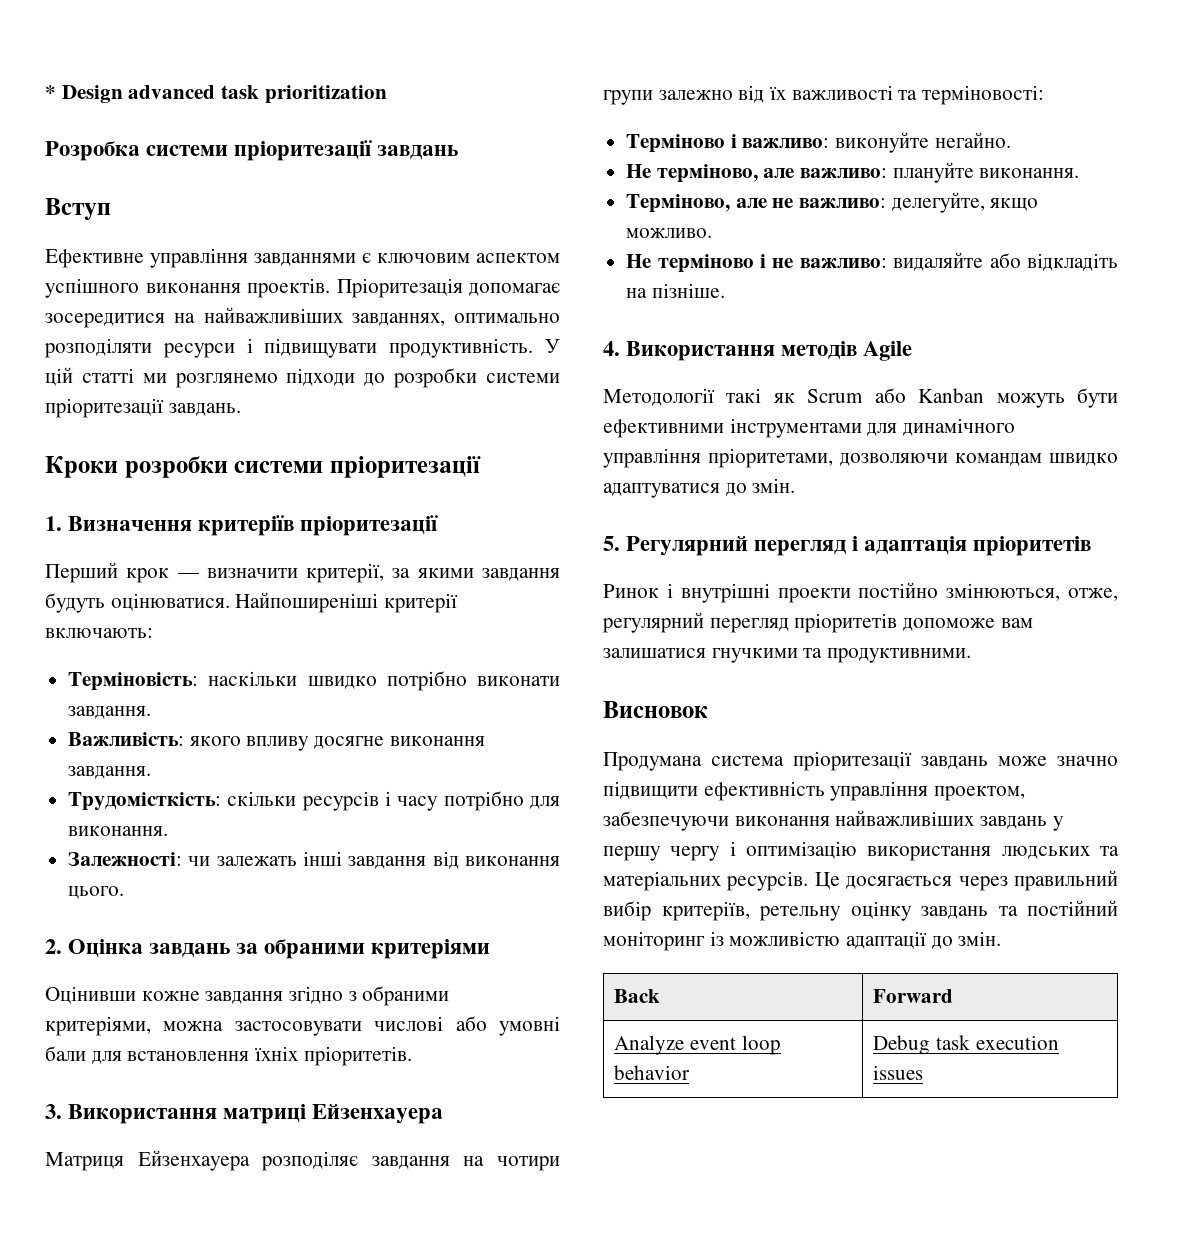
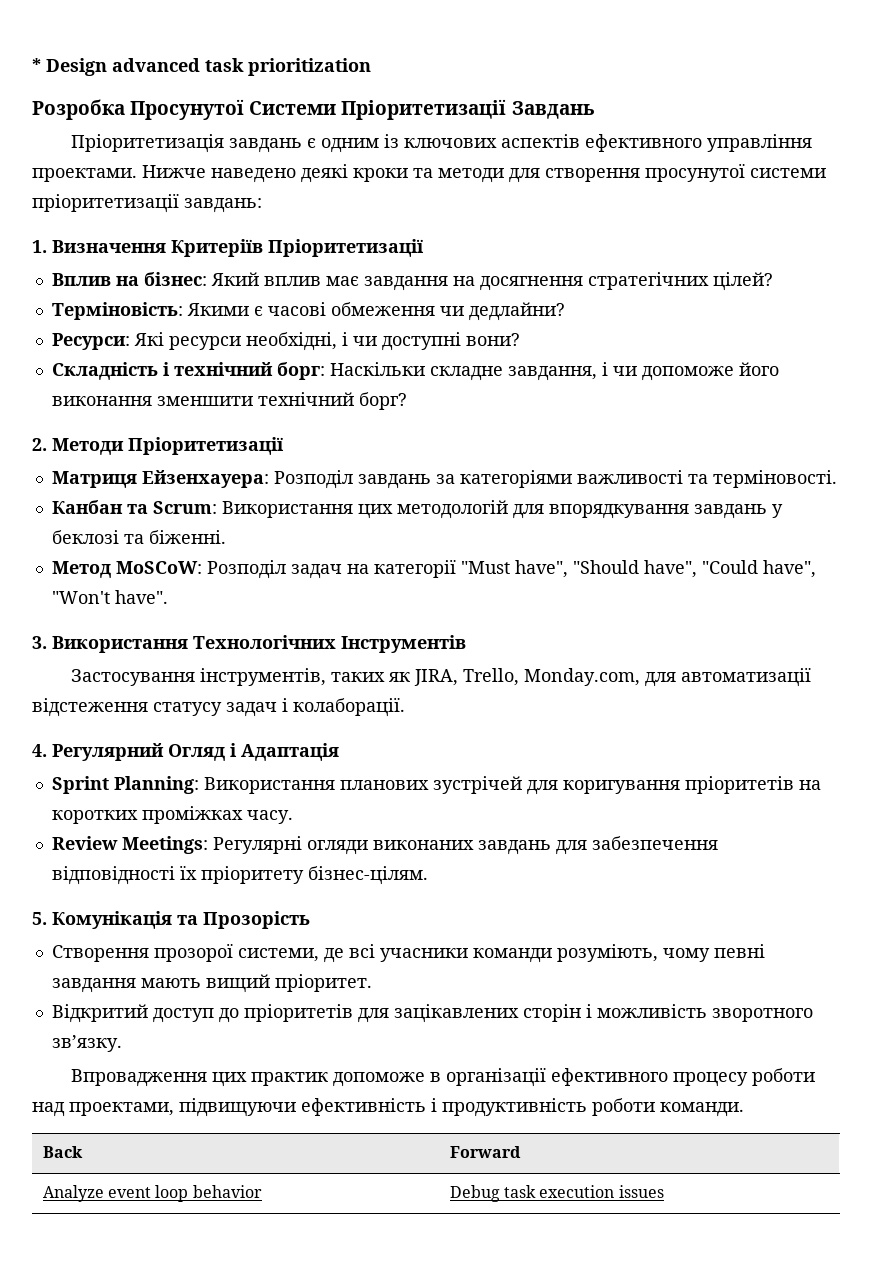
[146,140,459,161] [45,198,111,220] [45,248,560,268] [45,278,561,298] [45,307,560,328] [44,338,560,358] [45,367,560,388] [45,398,241,418] [45,456,481,478] [45,515,439,536] [45,562,560,583] [45,592,459,613] [45,628,153,638] [68,671,560,691] [68,706,152,719] [68,732,485,751] [68,766,152,779] [68,791,560,811] [68,826,169,836] [68,851,560,869] [68,886,125,899] [45,939,491,959] [45,986,450,1006] [45,1016,560,1036] [45,1046,412,1066] [45,1104,444,1124] [45,1150,560,1171] [603,85,1045,105] [626,132,1011,153] [626,162,1080,183] [626,192,1039,213] [626,228,713,238] [626,252,1118,273] [626,283,725,298] [603,341,913,361] [603,388,1118,408] [603,418,1016,438] [603,448,1118,468] [603,478,796,498] [603,536,1092,556] [603,582,1118,603] [602,612,1033,633] [603,648,972,663] [603,701,708,718] [603,751,1118,771] [603,781,1026,801] [603,810,1064,831] [603,841,1119,861] [603,870,1118,891] [603,900,1118,921] [603,931,1002,951] системи пріоритезації завдань // Вступ // Ефективне управління завданнями є ключовим аспектом успішного виконання проектів. Пріоритезація допомагає зосередитися на найважливіших завданнях, оптимально розподіляти ресурси і підвищувати продуктивність. У цій статті ми розглянемо підходи до розробки системи пріоритезації завдань. // Кроки розробки системи пріоритезації // 1. Визначення критеріїв пріоритезації // Перший крок — визначити критерії, за якими завдання будуть оцінюватися. Найпоширеніші критерії включають: // Терміновість: наскільки швидко потрібно виконати завдання. // Важливість: якого впливу досягне виконання завдання. // Трудомісткість: скільки ресурсів і часу потрібно для виконання. // Залежності: чи залежать інші завдання від виконання цього. // 2. Оцінка завдань за обраними критеріями // Оцінивши кожне завдання згідно з обраними критеріями, можна застосовувати числові або умовні бали для встановлення їхніх пріоритетів. // 3. Використання матриці Ейзенхауера // Матриця Ейзенхауера розподіляє завдання на чотири групи залежно від їх важливості та терміновості: // Терміново і важливо: виконуйте негайно. // Не терміново, але важливо: плануйте виконання. // Терміново, але не важливо: делегуйте, якщо можливо. // Не терміново і не важливо: видаляйте або відкладіть на пізніше. // 4. Використання методів Agile // Методології такі як Scrum або Kanban можуть бути ефективними інструментами для динамічного управління пріоритетами, дозволяючи командам швидко адаптуватися до змін. // 5. Регулярний перегляд і адаптація пріоритетів // Ринок і внутрішні проекти постійно змінюються, отже, регулярний перегляд пріоритетів допоможе вам залишатися гнучкими та продуктивними. // Висновок // Продумана система пріоритезації завдань може значно підвищити ефективність управління проектом, забезпечуючи виконання найважливіших завдань у першу чергу і оптимізацію використання людських та матеріальних ресурсів. Це досягається через правильний вибір критеріїв, ретельну оцінку завдань та постійний моніторинг із можливістю адаптації до змін. -> [130,99,594,120] [71,134,813,153] [32,163,826,183] [32,193,262,213] [32,239,424,257] [51,272,773,291] [51,302,565,321] [51,332,520,351] [51,362,779,381] [51,392,407,410] [32,437,284,455] [51,470,837,489] [51,500,783,519] [51,530,226,544] [51,559,816,579] [51,590,168,604] [32,635,466,653] [71,667,812,687] [32,697,405,717] [32,743,339,761] [51,776,821,795] [51,806,293,824] [51,836,718,855] [51,865,428,885] [32,911,310,929] [51,943,765,963] [51,974,372,993] [51,1004,813,1023] [51,1035,122,1052] [71,1067,816,1087] [32,1098,744,1117] Просунутої Системи Пріоритетизації Завдань // Пріоритетизація завдань є одним із ключових аспектів ефективного управління проектами. Нижче наведено деякі кроки та методи для створення просунутої системи пріоритетизації завдань: // 1. Визначення Критеріїв Пріоритетизації // Вплив на бізнес: Який вплив має завдання на досягнення стратегічних цілей? // Терміновість: Якими є часові обмеження чи дедлайни? // Ресурси: Які ресурси необхідні, і чи доступні вони? // Складність і технічний борг: Наскільки складне завдання, і чи допоможе його виконання зменшити технічний борг? // 2. Методи Пріоритетизації // Матриця Ейзенхауера: Розподіл завдань за категоріями важливості та терміновості. // Канбан та Scrum: Використання цих методологій для впорядкування завдань у беклозі та біженні. // Метод MoSCoW: Розподіл задач на категорії "Must have", "Should have", "Could have", "Won't have". // 3. Використання Технологічних Інструментів // Застосування інструментів, таких як JIRA, Trello, Monday.com, для автоматизації відстеження статусу задач і колаборації. // 4. Регулярний Огляд і Адаптація // Sprint Planning: Використання планових зустрічей для коригування пріоритетів на коротких проміжках часу. // Review Meetings: Регулярні огляди виконаних завдань для забезпечення відповідності їх пріоритету бізнес-цілям. // 5. Комунікація та Прозорість // Створення прозорої системи, де всі учасники команди розуміють, чому певні завдання мають вищий пріоритет. // Відкритий доступ до пріоритетів для зацікавлених сторін і можливість зворотного зв’язку. // Впровадження цих практик допоможе в організації ефективного процесу роботи над проектами, підвищуючи ефективність і продуктивність роботи команди.

